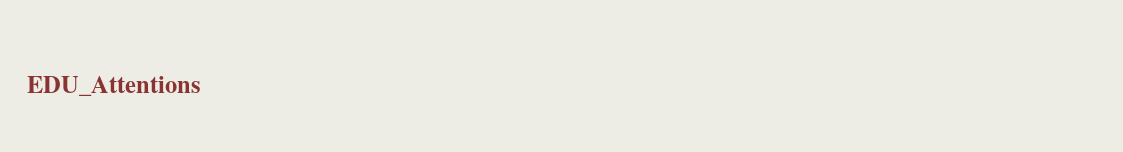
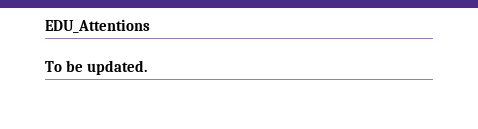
(201, 86) none -> [45,60,148,75] // To be updated.

